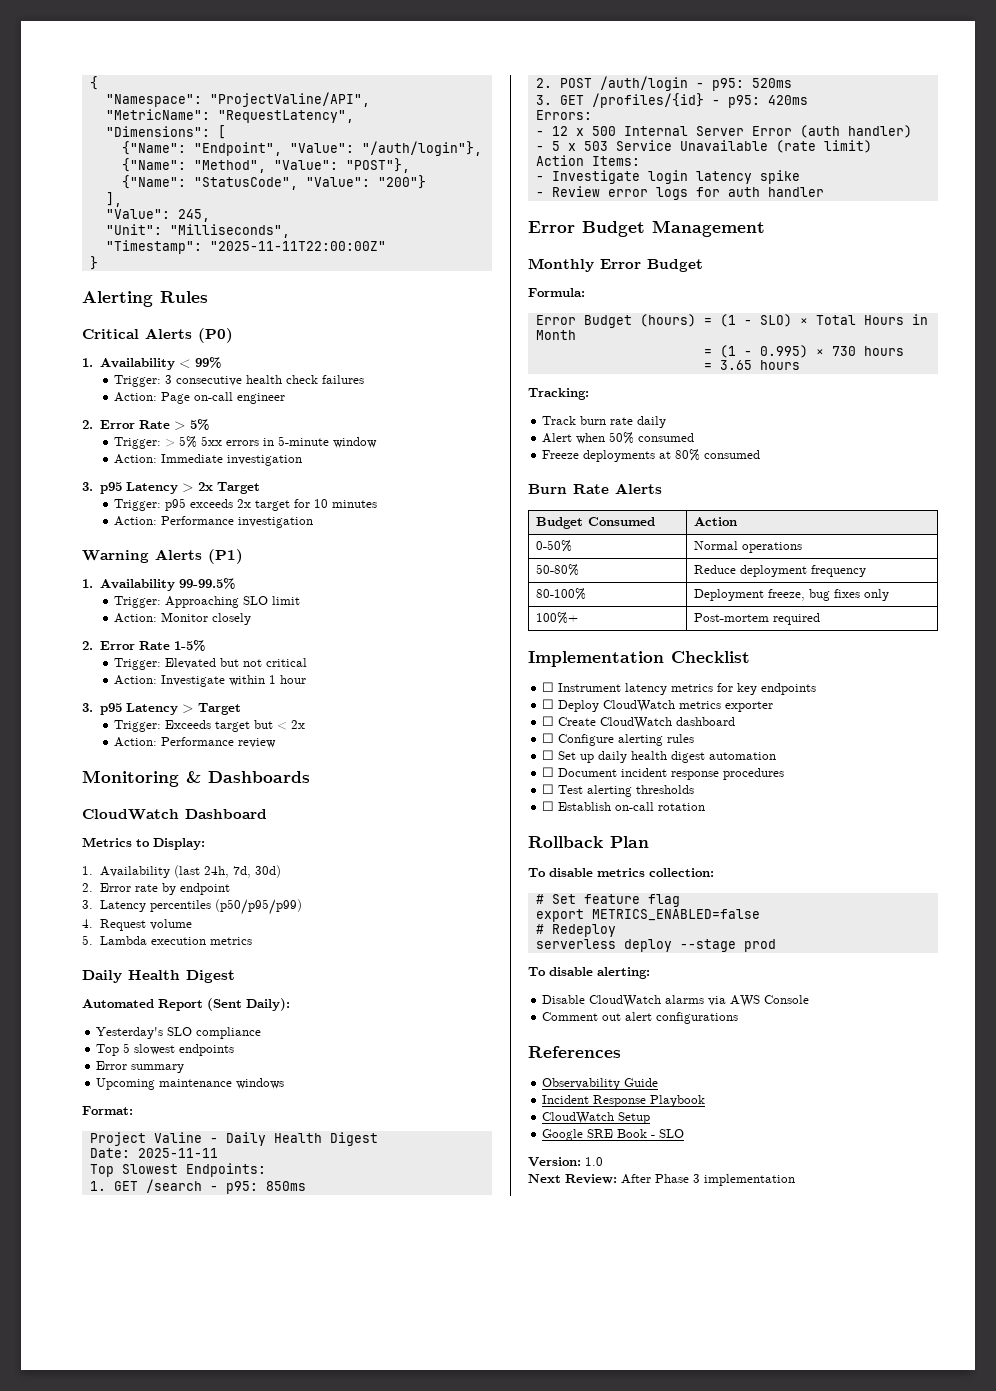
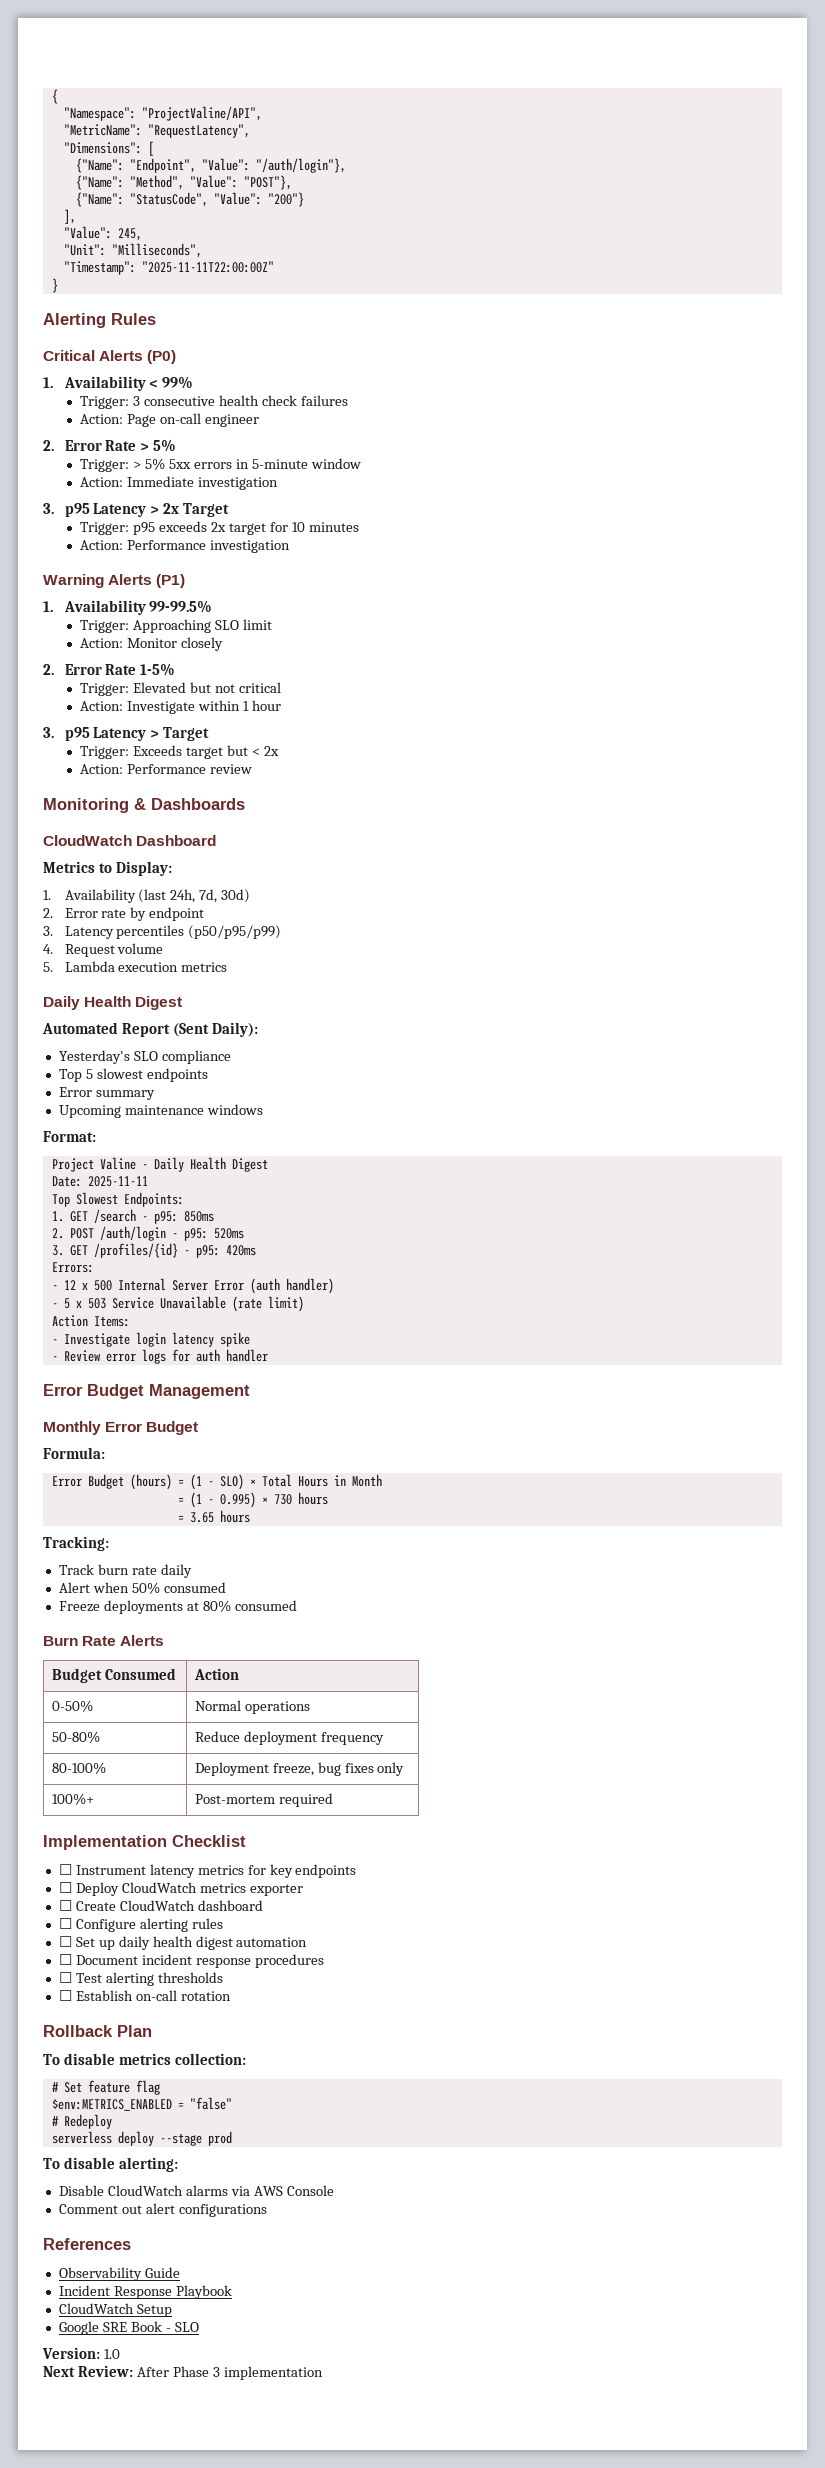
[535,909,760,922] export METRICS_ENABLED=false -> [51,2097,232,2111] $env:METRICS_ENABLED = "false"

